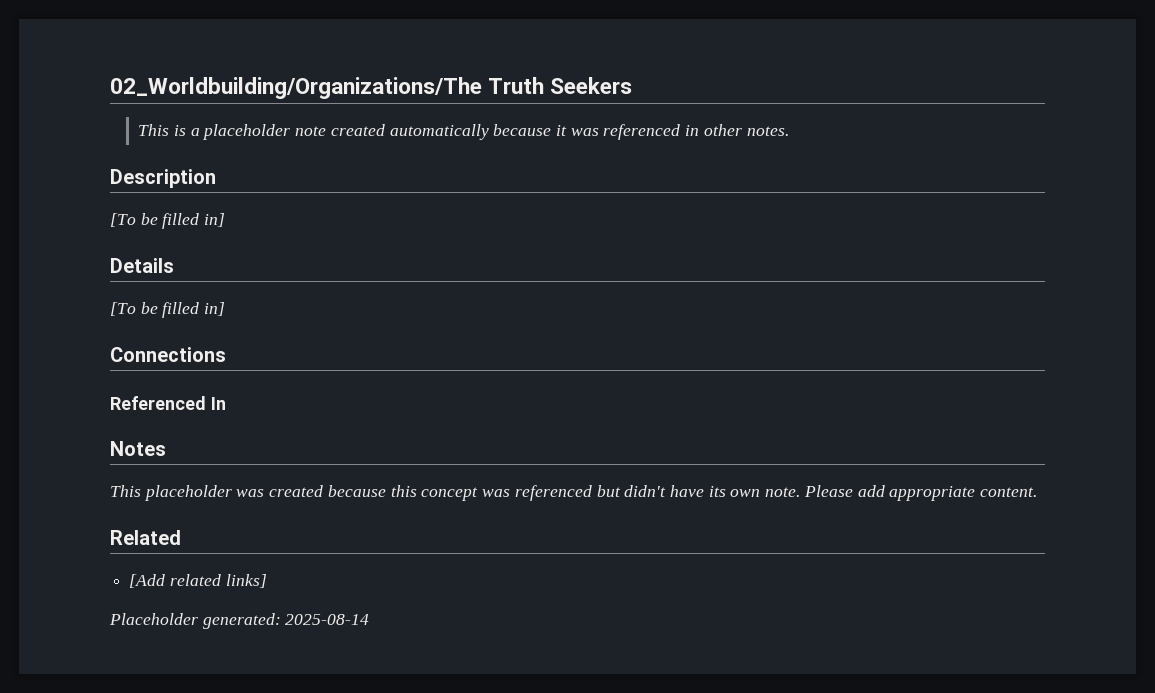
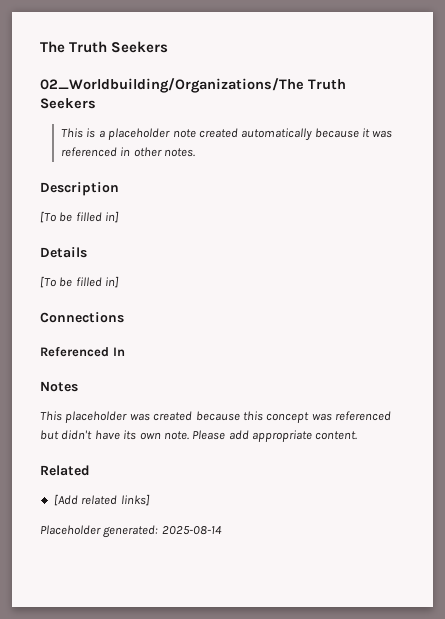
(110, 88) none -> [40,41,169,53] The Truth Seekers //

